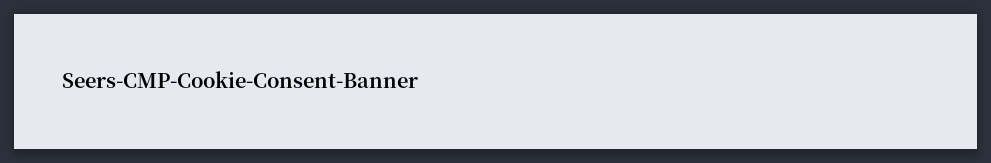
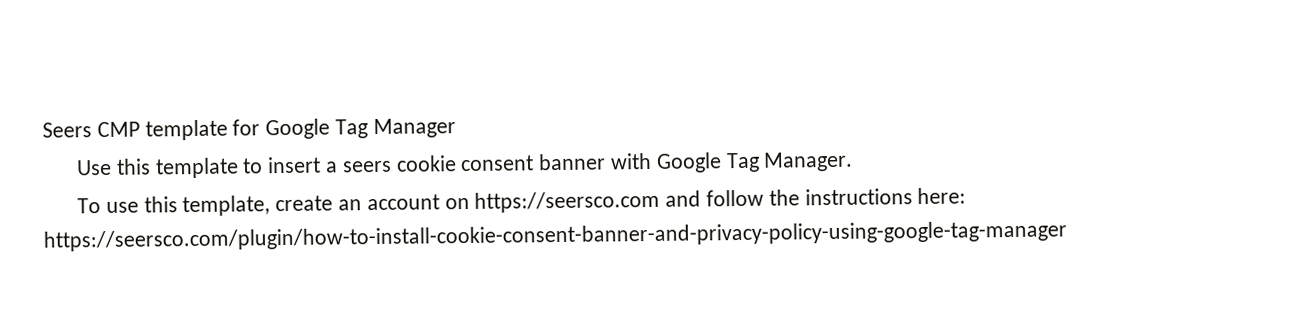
[62,71,418,88] Seers-CMP-Cookie-Consent-Banner -> [42,118,456,141] [76,151,854,179] [77,187,967,217] [43,220,1067,252] Seers CMP template for Google Tag Manager // Use this template to insert a seers cookie consent banner with Google Tag Manager. // To use this template, create an account on https://seersco.com and follow the instructions here: https://seersco.com/plugin/how-to-install-cookie-consent-banner-and-privacy-policy-using-google-tag-manager

